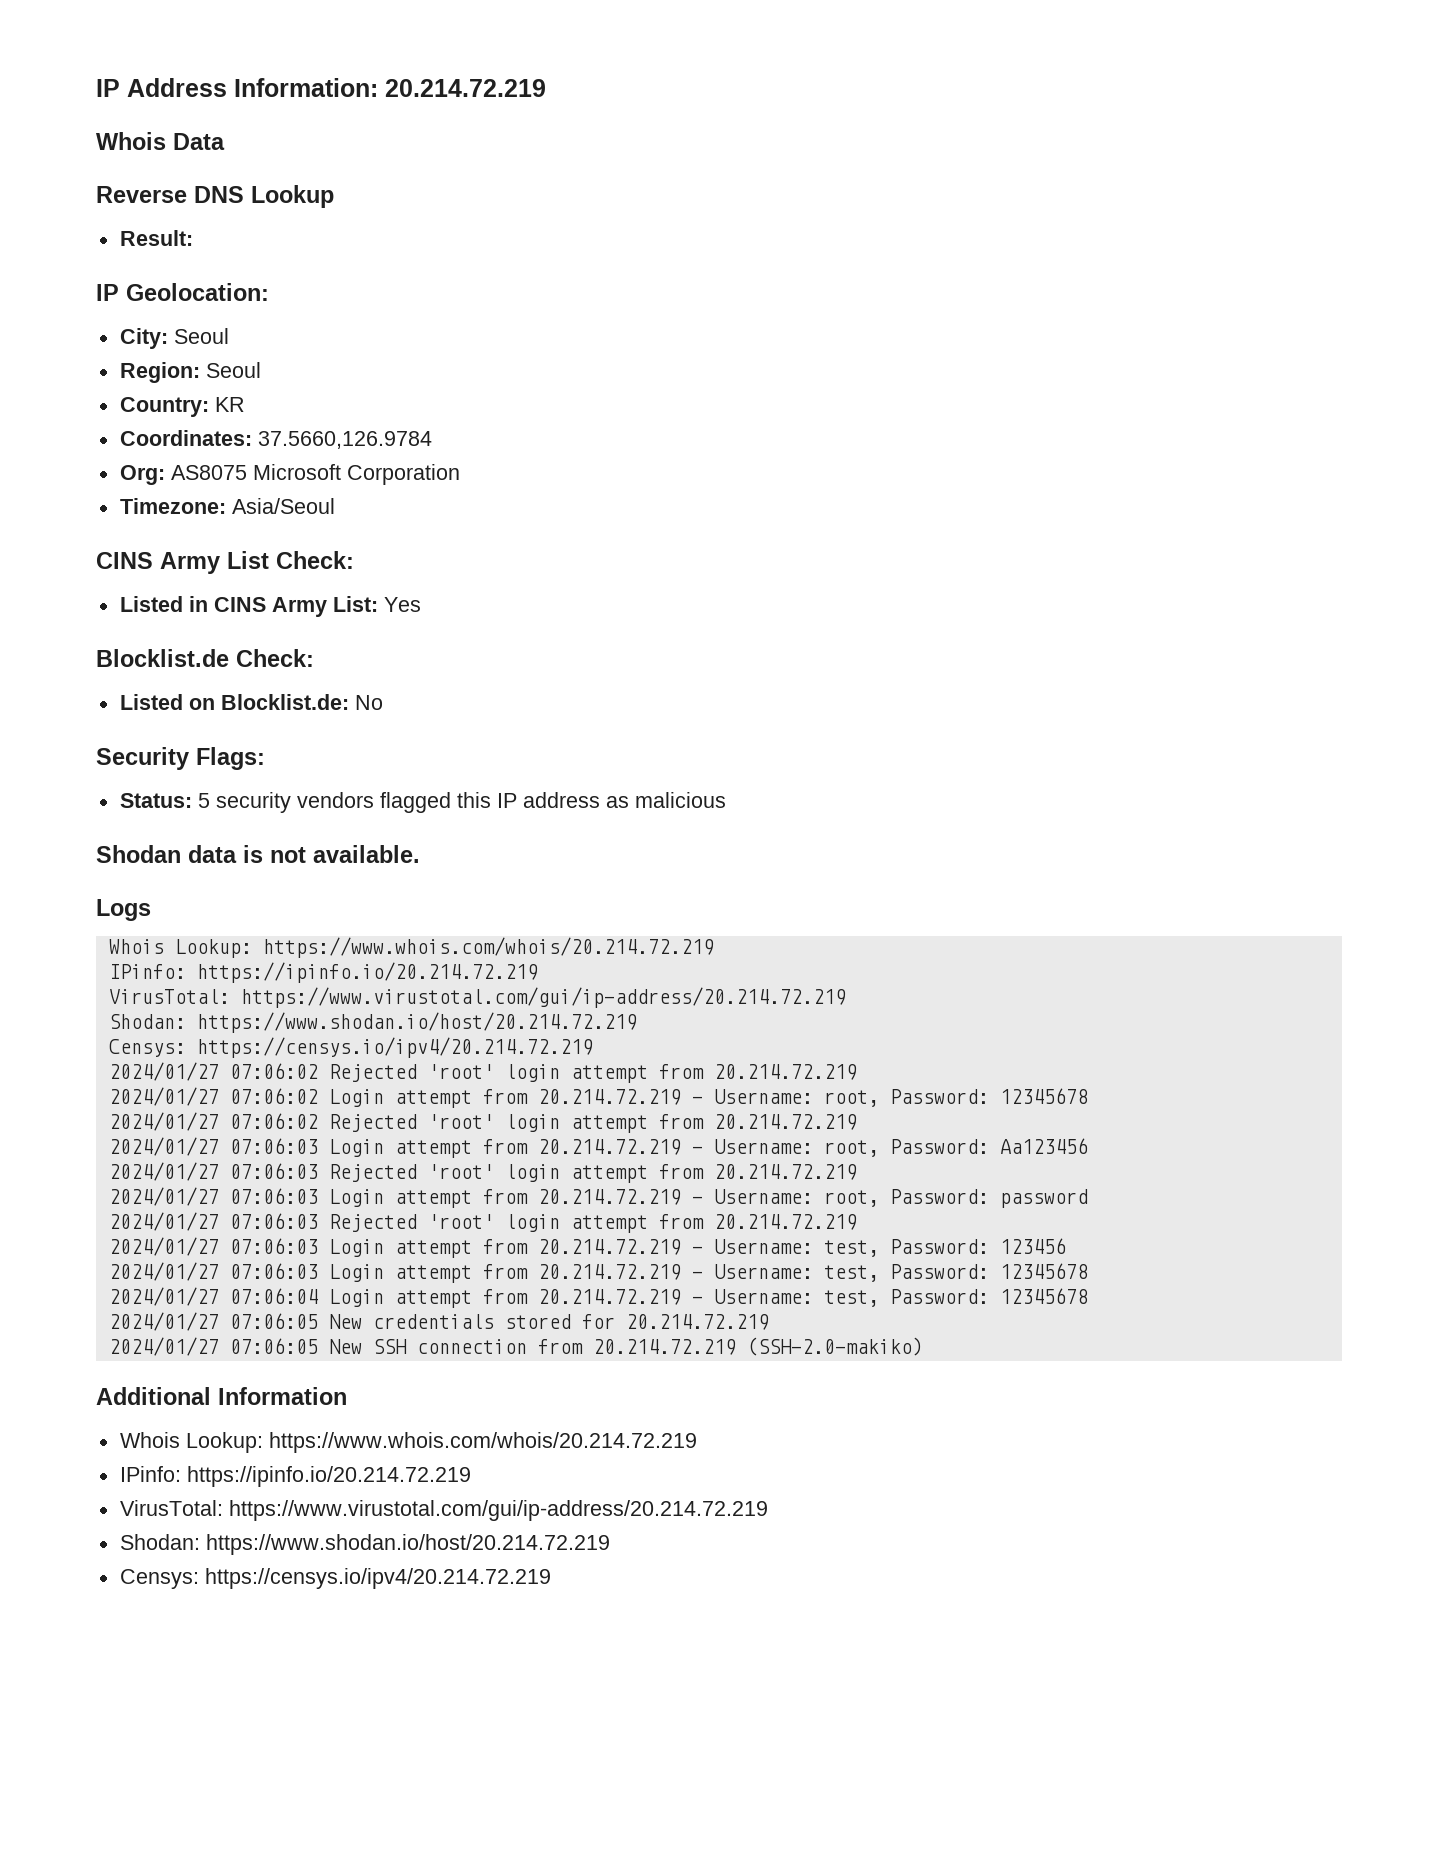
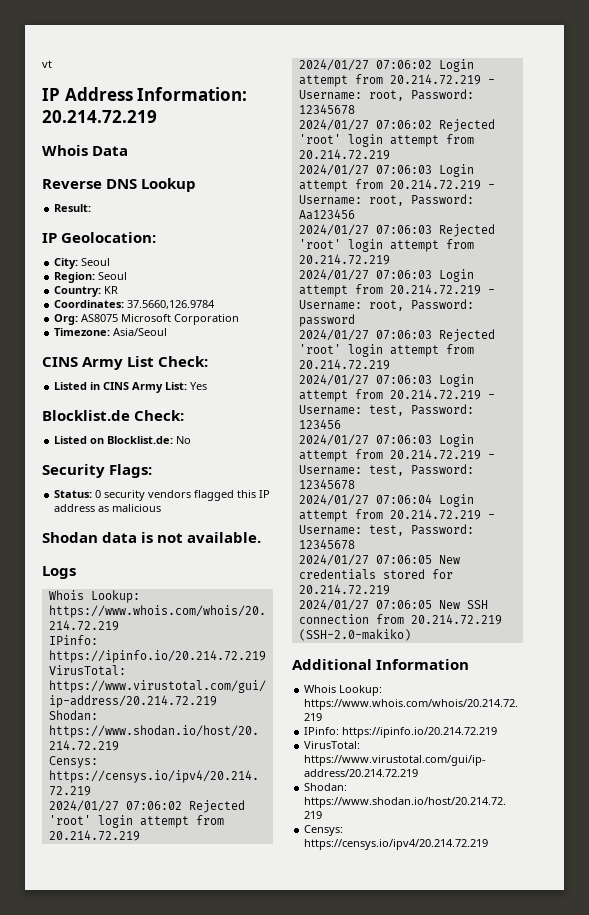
(96, 88) none -> [42,60,52,68] vt //
[197,793,210,808] 5 -> [95,490,102,498] 0

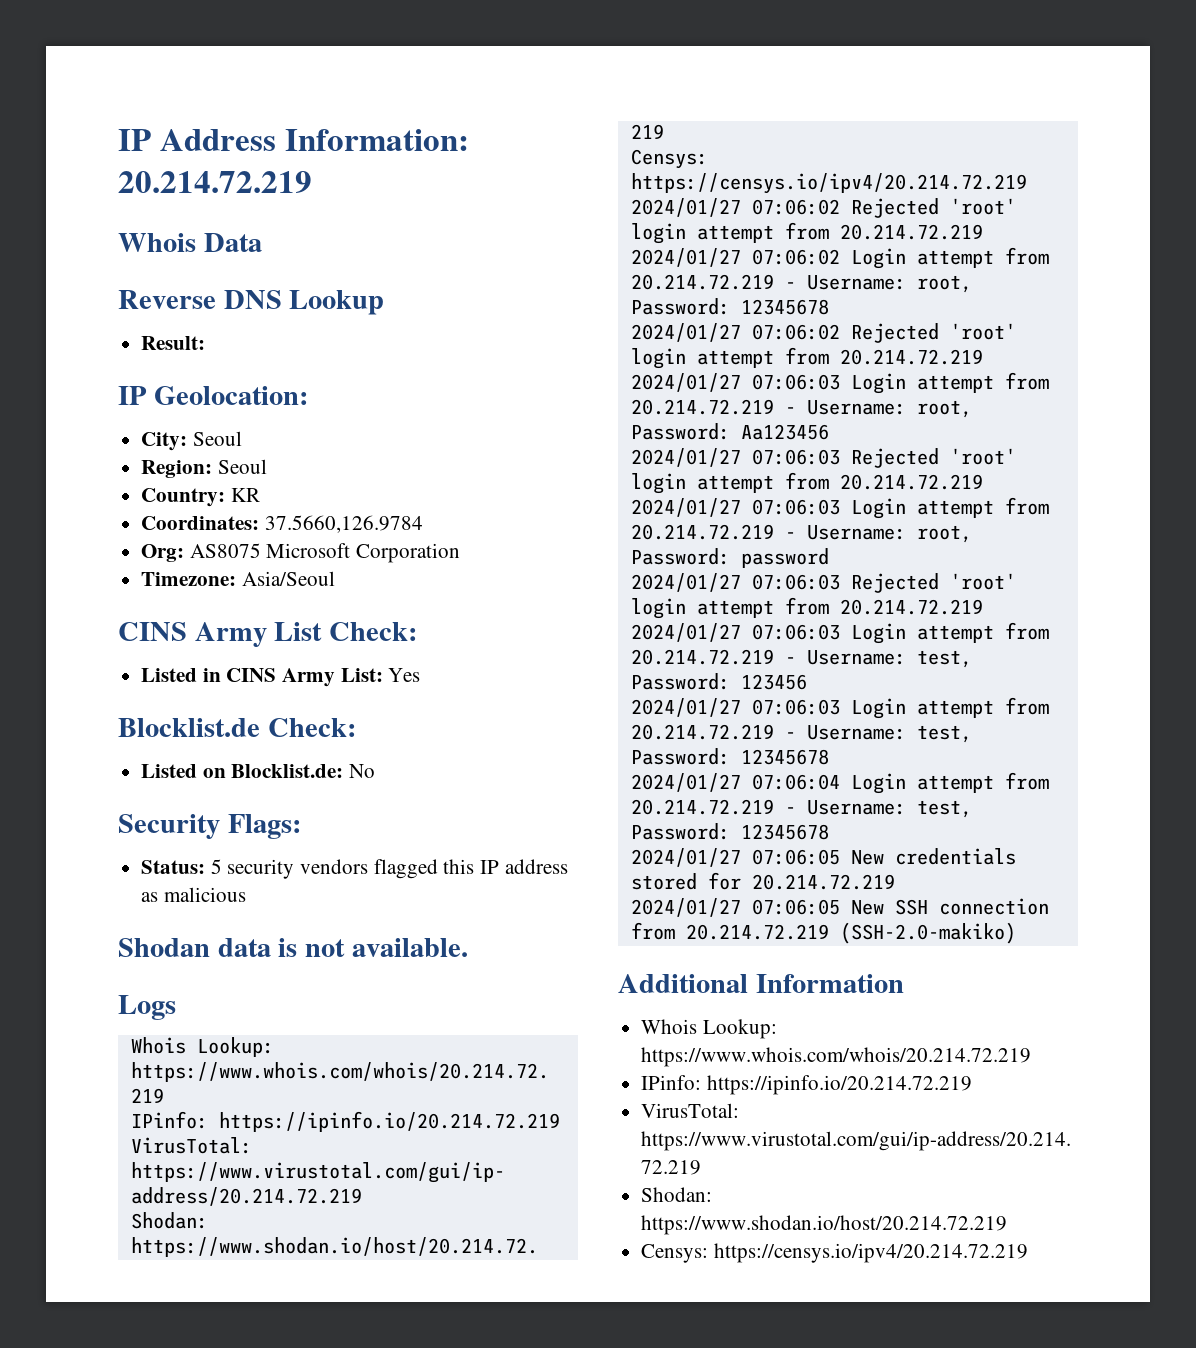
[42,60,52,68] vt // -> (118, 140) none
[95,490,102,498] 0 -> [210,859,222,874] 5

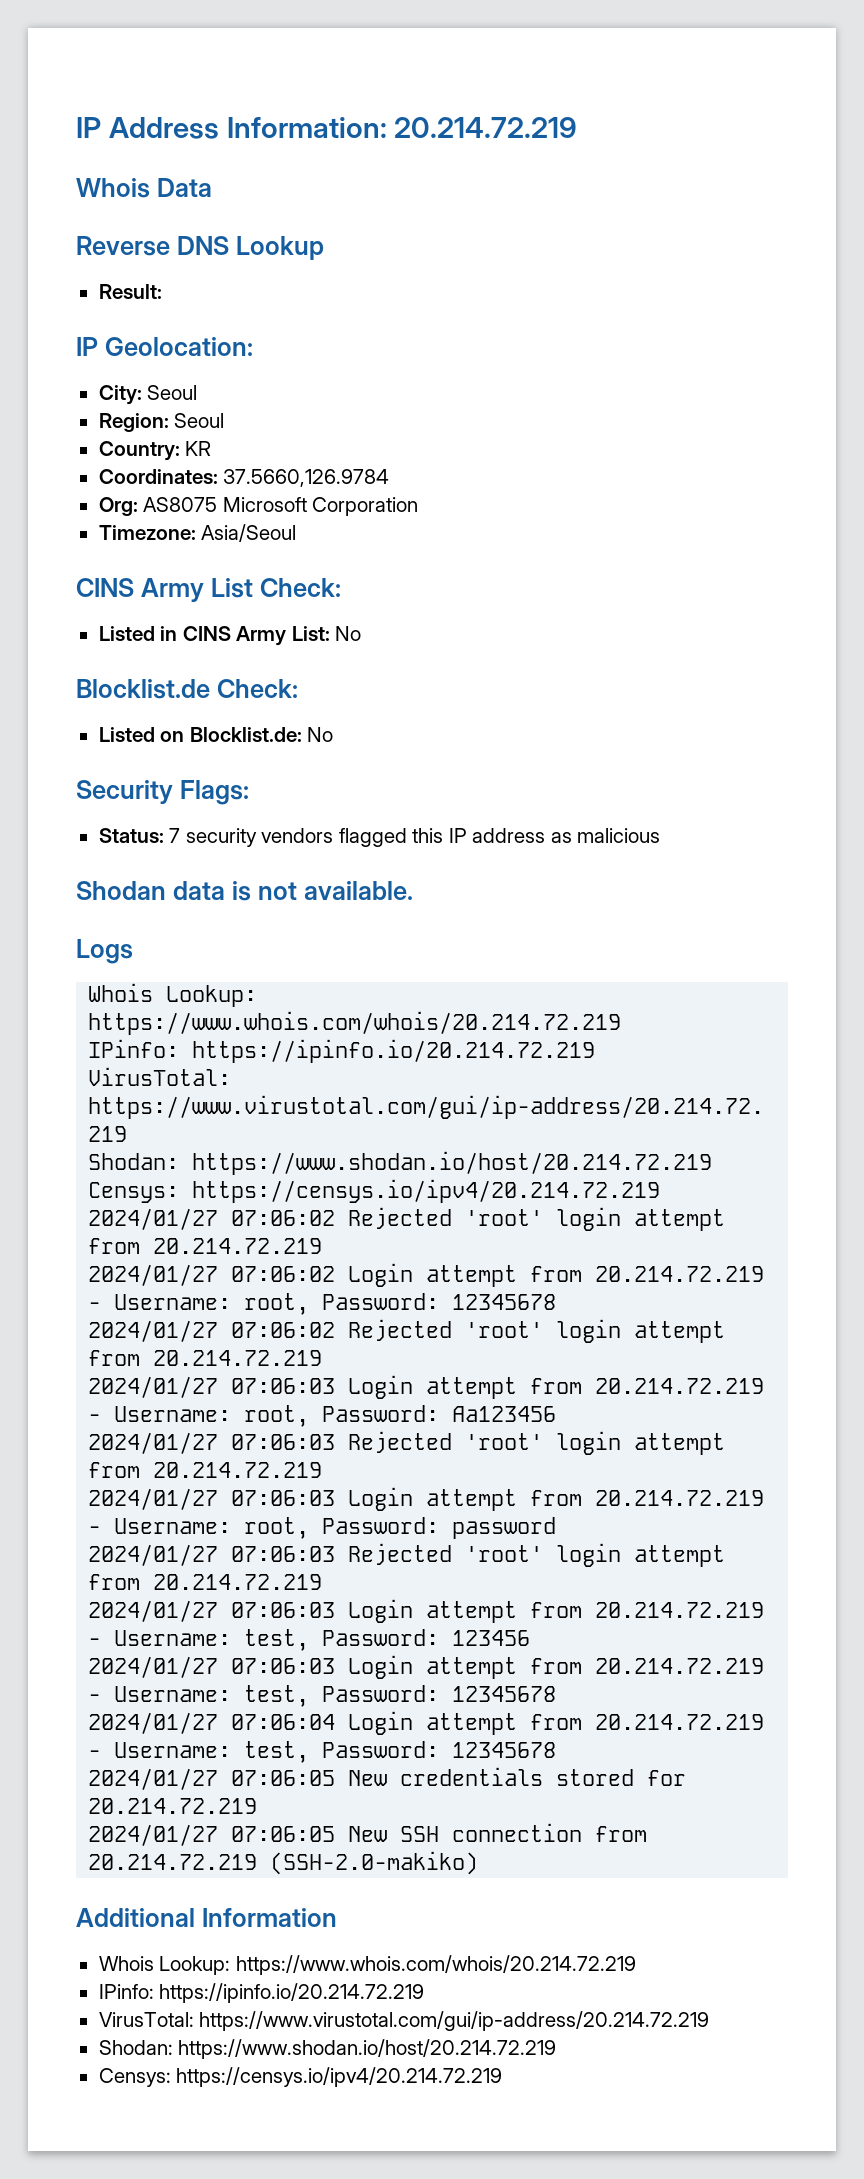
[388,668,421,682] Yes -> [335,626,362,641] No
[210,859,222,874] 5 -> [169,828,181,843] 7

